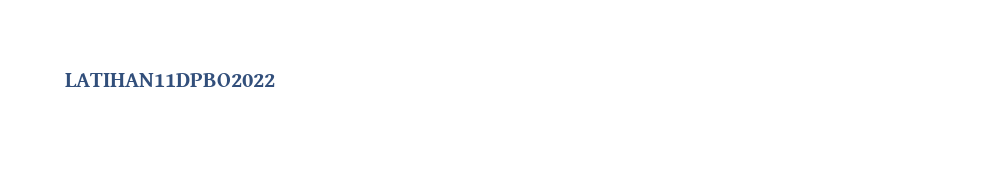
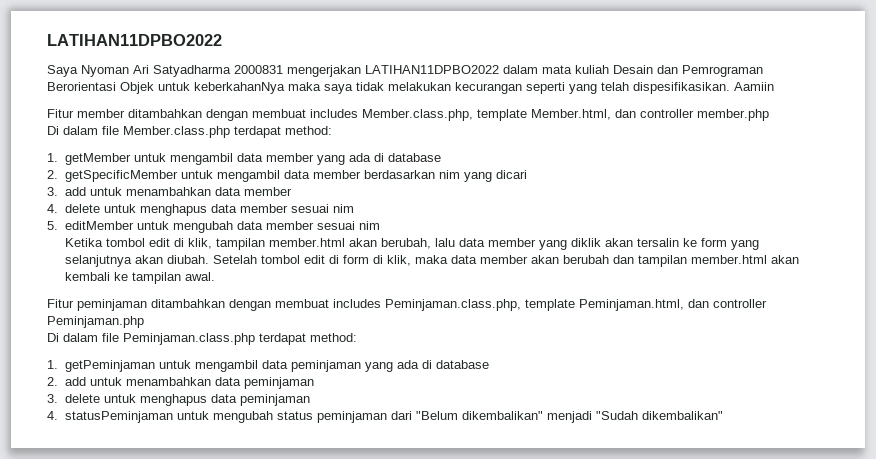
[65,73,275,87] LATIHAN11DPBO2022 -> [47,34,222,46] [47,65,763,77] [47,82,774,94] [47,109,769,121] [47,126,332,138] [47,153,441,165] [47,170,527,182] [47,187,292,196] [47,204,354,216] [47,221,380,233] [64,238,759,250] [64,255,799,267] [64,272,215,284] [47,299,767,311] [47,316,144,328] [47,333,357,345] [47,360,489,372] [47,377,314,389] [47,394,310,406] [47,411,723,423] LATIHAN11DPBO2022 // Saya Nyoman Ari Satyadharma 2000831 mengerjakan LATIHAN11DPBO2022 dalam mata kuliah Desain dan Pemrograman Berorientasi Objek untuk keberkahanNya maka saya tidak melakukan kecurangan seperti yang telah dispesifikasikan. Aamiin // Fitur member ditambahkan dengan membuat includes Member.class.php, template Member.html, dan controller member.php // Di dalam file Member.class.php terdapat method: // 1. getMember untuk mengambil data member yang ada di database // 2. getSpecificMember untuk mengambil data member berdasarkan nim yang dicari // 3. add untuk menambahkan data member // 4. delete untuk menghapus data member sesuai nim // 5. editMember untuk mengubah data member sesuai nim // Ketika tombol edit di klik, tampilan member.html akan berubah, lalu data member yang diklik akan tersalin ke form yang selanjutnya akan diubah. Setelah tombol edit di form di klik, maka data member akan berubah dan tampilan member.html akan kembali ke tampilan awal. // Fitur peminjaman ditambahkan dengan membuat includes Peminjaman.class.php, template Peminjaman.html, dan controller Peminjaman.php // Di dalam file Peminjaman.class.php terdapat method: // 1. getPeminjaman untuk mengambil data peminjaman yang ada di database // 2. add untuk menambahkan data peminjaman // 3. delete untuk menghapus data peminjaman // 4. statusPeminjaman untuk mengubah status peminjaman dari "Belum dikembalikan" menjadi "Sudah dikembalikan"

